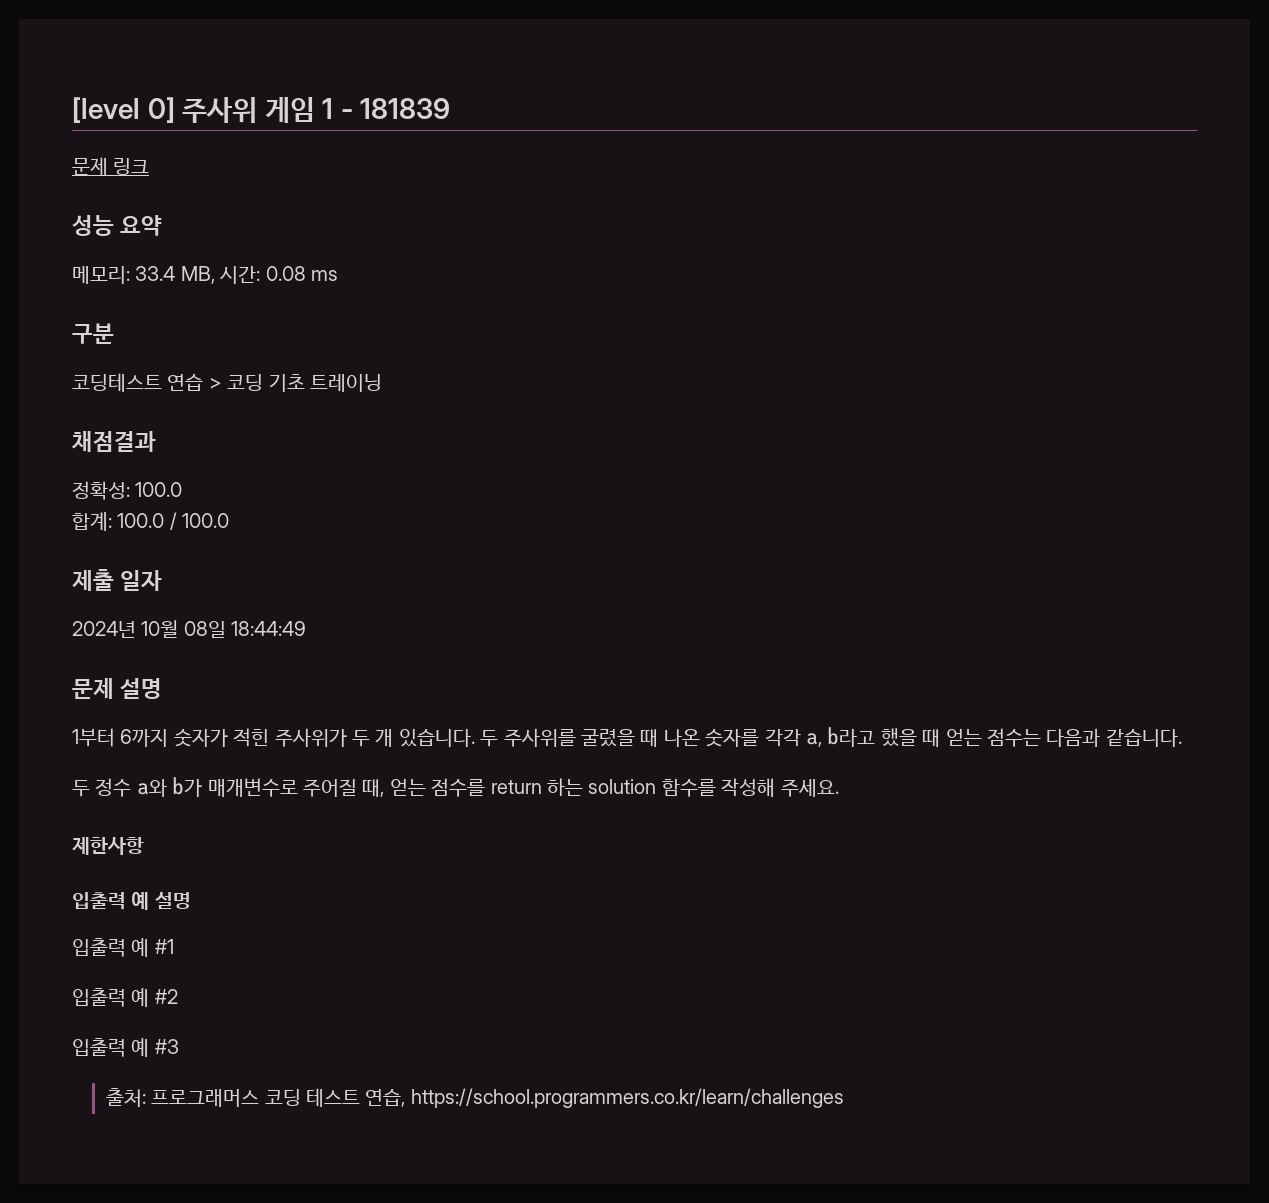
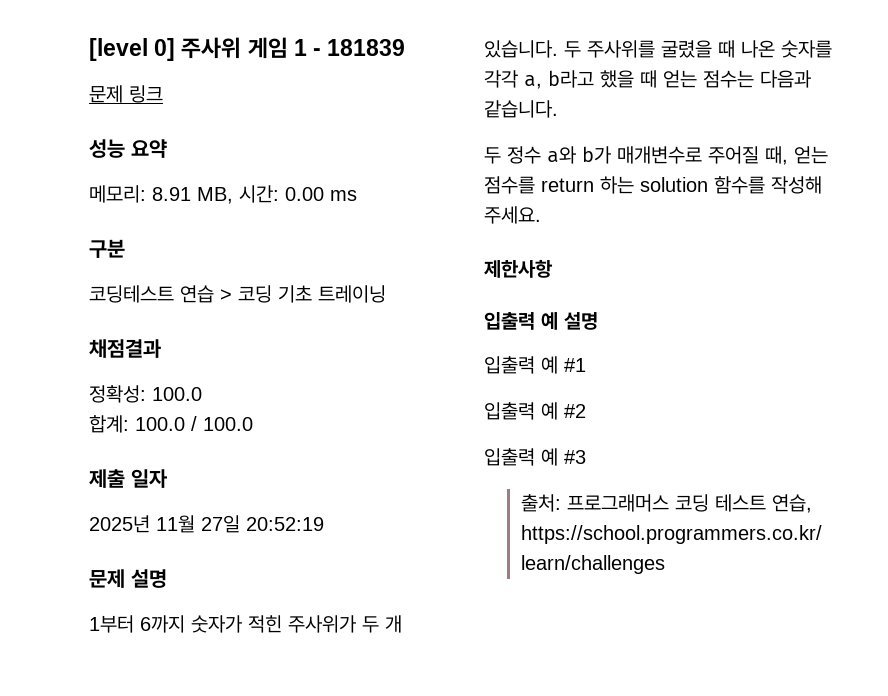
[135,266,176,281] 33.4 -> [152,187,191,201] 8.91
[265,266,306,281] 0.08 -> [285,187,324,201] 0.00
[72,620,307,638] 2024년 10월 08일 18:44:49 -> [89,515,324,533] 2025년 11월 27일 20:52:19

